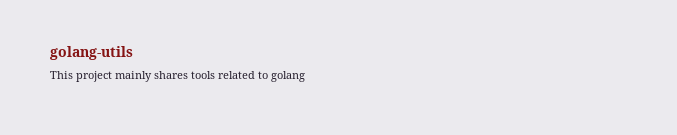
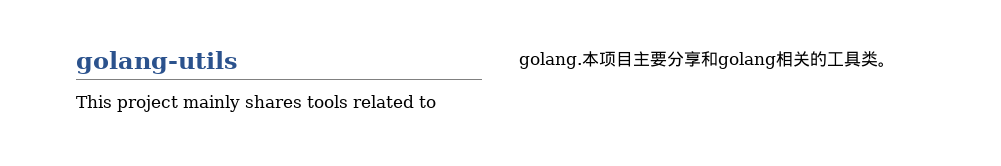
[271,71,305,82] golang -> [519,51,895,69] golang.本项目主要分享和golang相关的工具类。

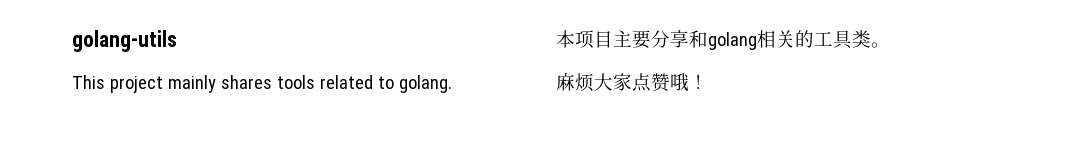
(582, 60) none -> (452, 84) //
(895, 64) none -> [556,72,708,92] // 麻烦大家点赞哦！

